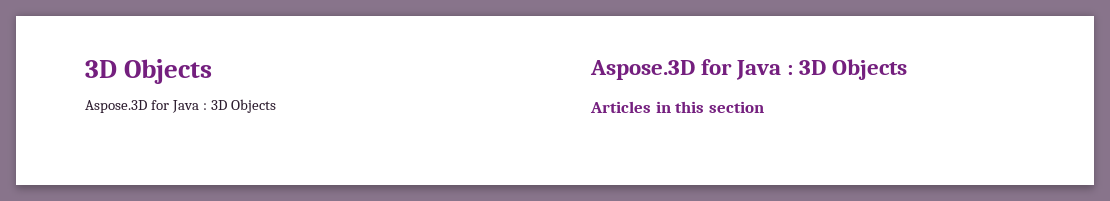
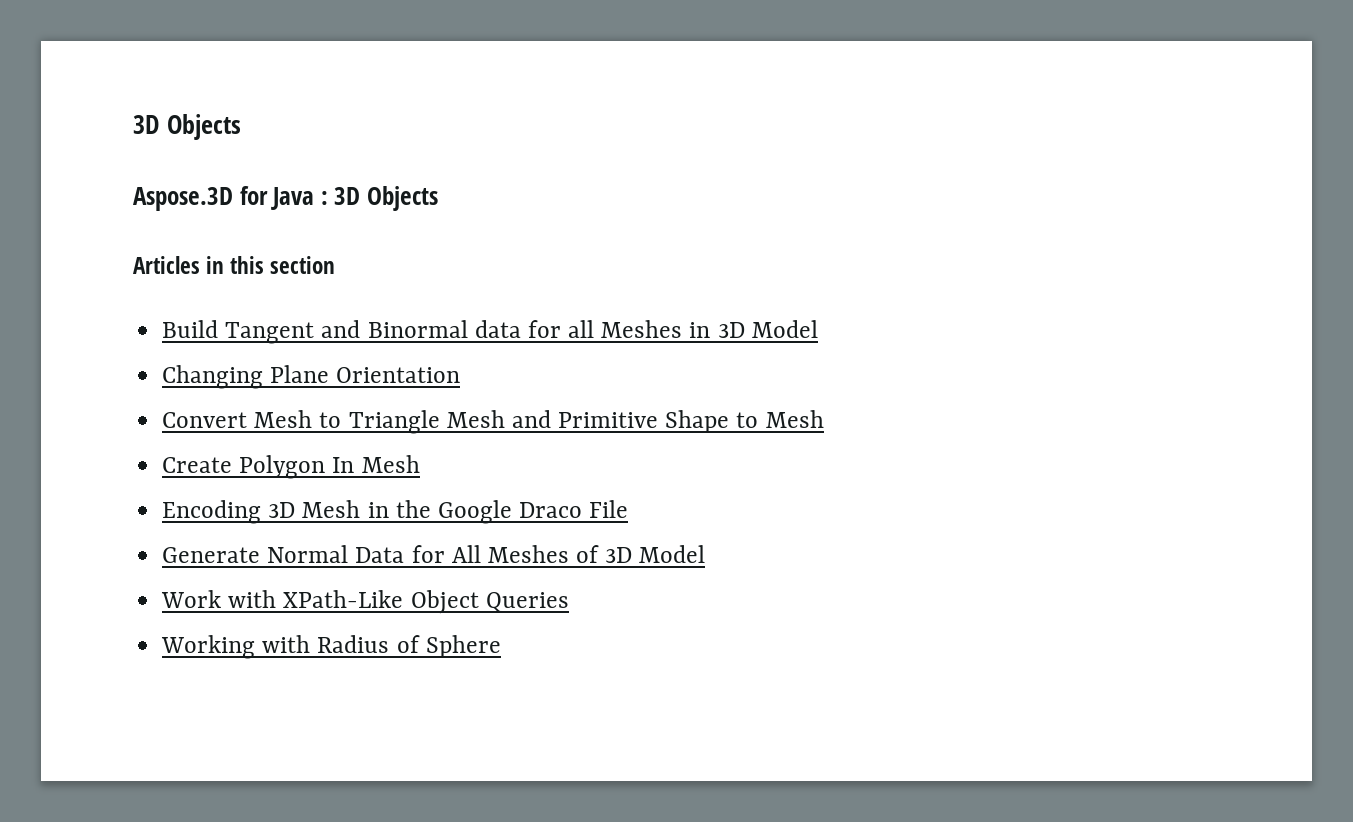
[85,59,213,84] [85,99,276,113] [590,59,908,80] [590,101,764,113] 3D Objects // Aspose.3D for Java : 3D Objects // Aspose.3D for Java : 3D Objects // Articles in this section -> [133,114,242,140] [133,186,439,211] [133,256,336,274] [162,320,818,344] [162,365,461,389] [162,410,824,434] [162,455,420,479] [162,500,629,524] [162,545,706,563] [161,590,569,614] [161,635,501,659] 3D Objects // Aspose.3D for Java : 3D Objects // Articles in this section // Build Tangent and Binormal data for all Meshes in 3D Model // Changing Plane Orientation // Convert Mesh to Triangle Mesh and Primitive Shape to Mesh // Create Polygon In Mesh // Encoding 3D Mesh in the Google Draco File // Generate Normal Data for All Meshes of 3D Model // Work with XPath-Like Object Queries // Working with Radius of Sphere

